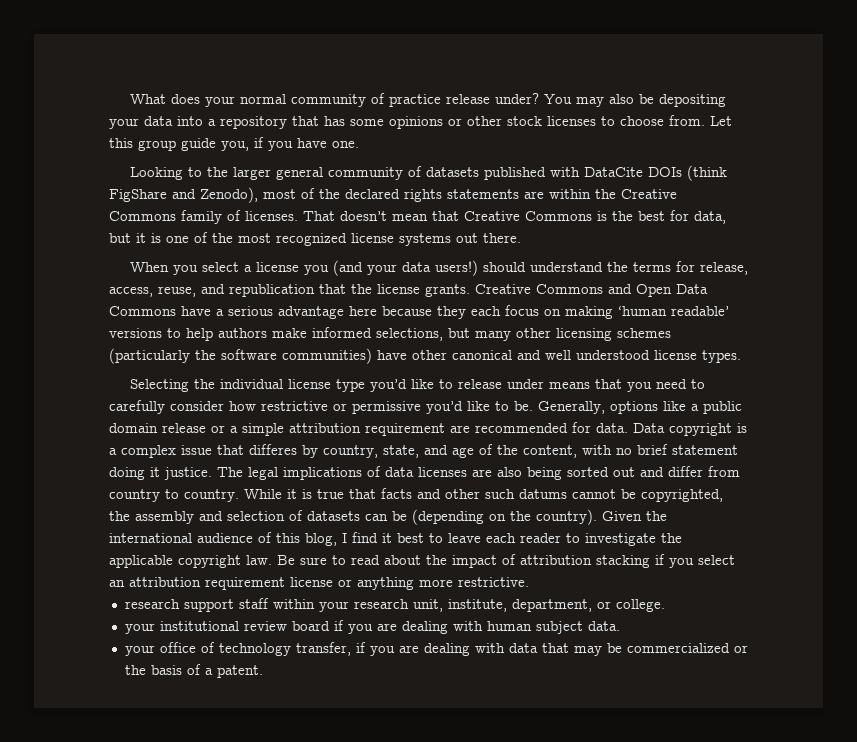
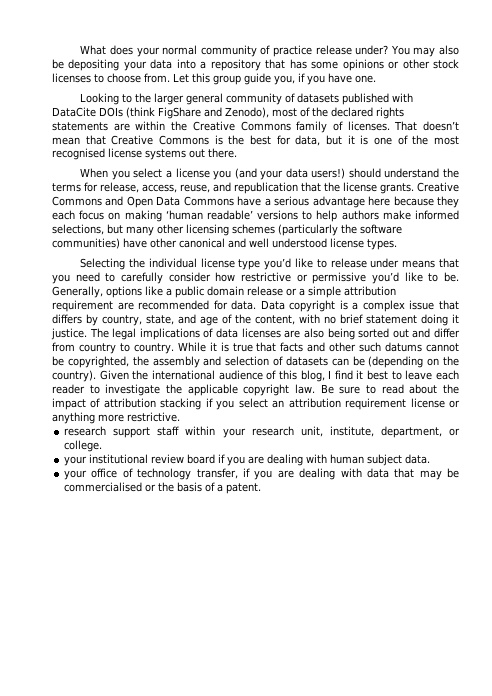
[276,233,347,246] recognized -> [52,148,105,160] recognised
[249,444,297,455] differes -> [52,314,82,324] differs
[626,643,730,653] commercialized -> [64,482,143,492] commercialised

